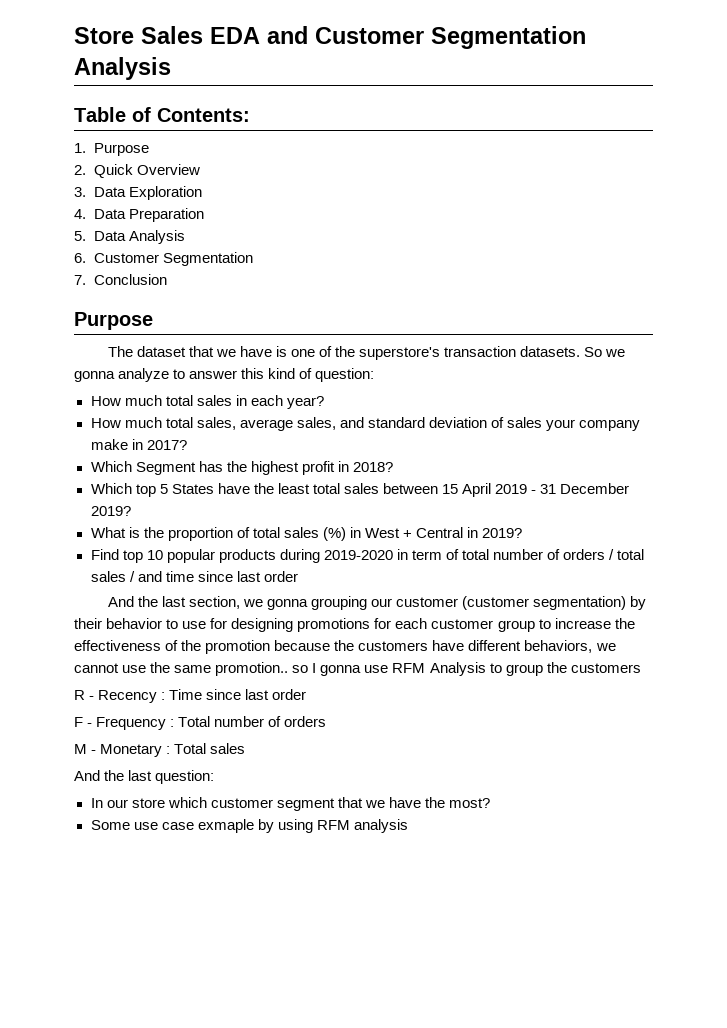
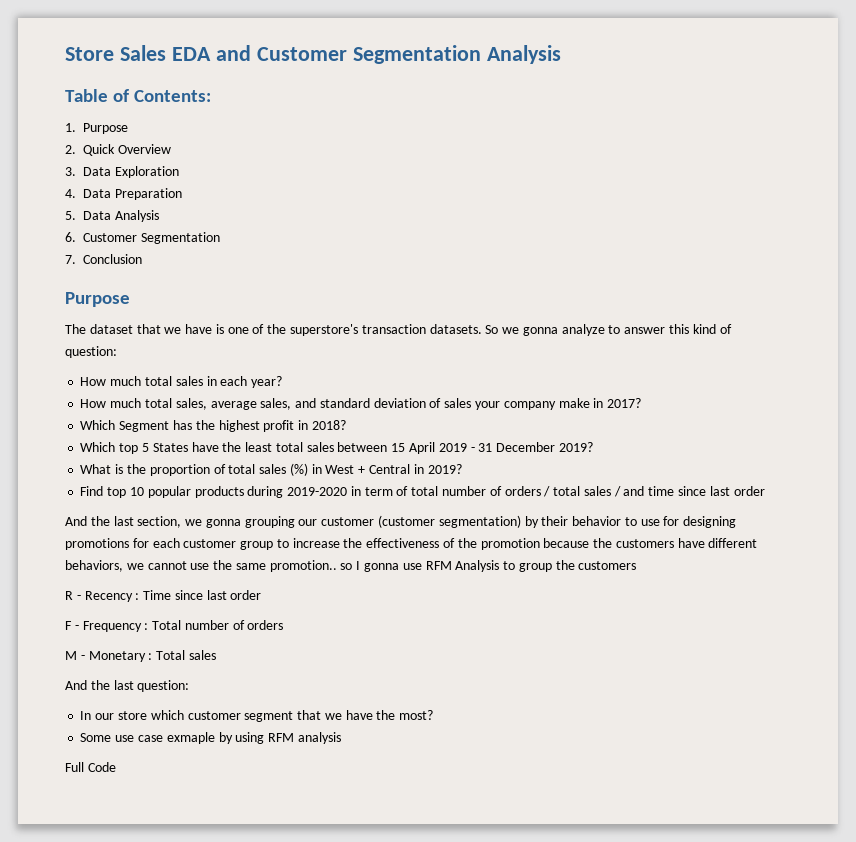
(408, 826) none -> [65,762,116,772] // Full Code

